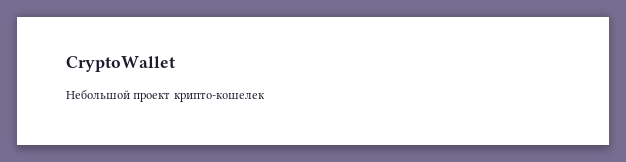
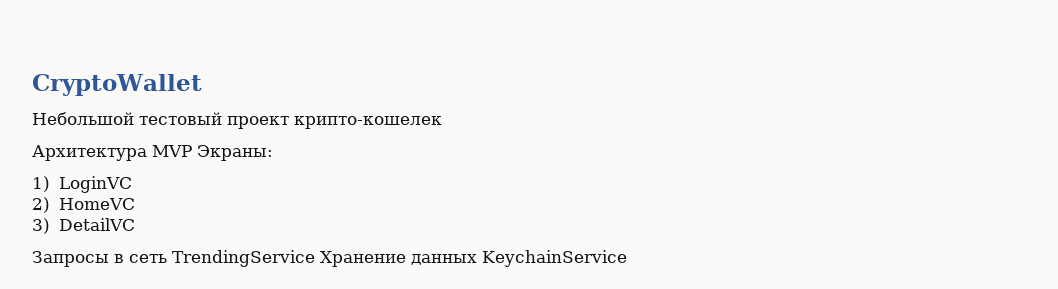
(130, 94) none -> [139,112,222,125] тестовый
(265, 97) none -> [32,145,273,161] [32,176,133,193] [32,197,136,213] [32,218,136,234] [32,250,627,267] // Архитектура MVP Экраны: // 1) LoginVC // 2) HomeVC // 3) DetailVC // Запросы в сеть TrendingService Хранение данных KeychainService

